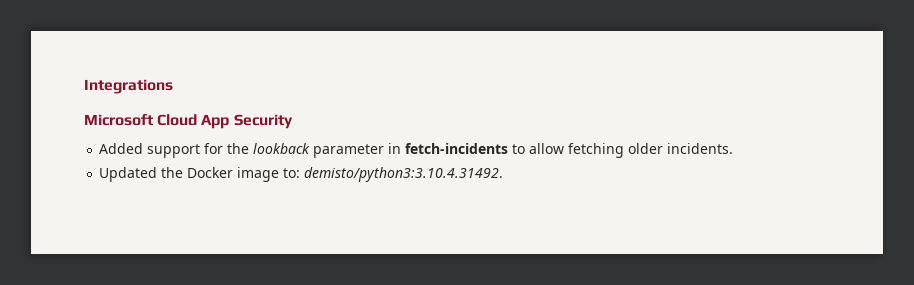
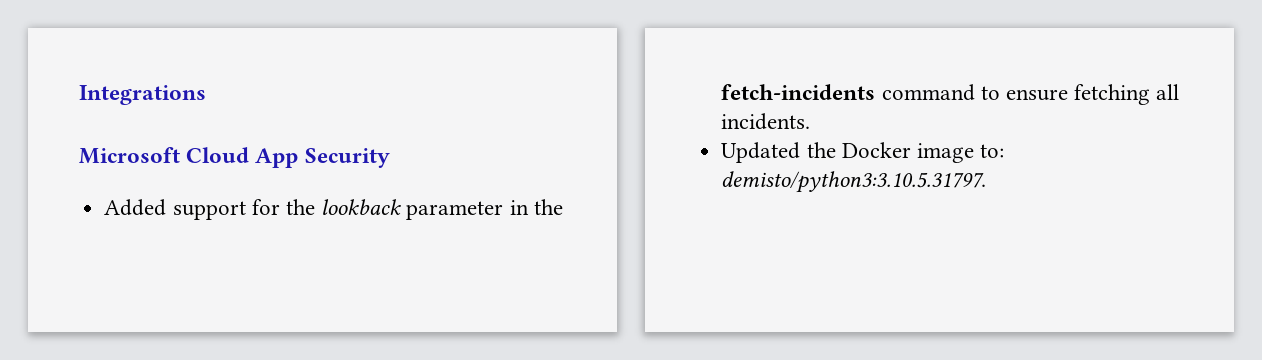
[405,143,664,158] fetch-incidents to allow fetching older -> [533,199,563,215] [721,84,1180,105] the fetch-incidents command to ensure fetching all
[304,167,504,182] demisto/python3:3.10.4.31492. -> [721,171,987,193] demisto/python3:3.10.5.31797.

